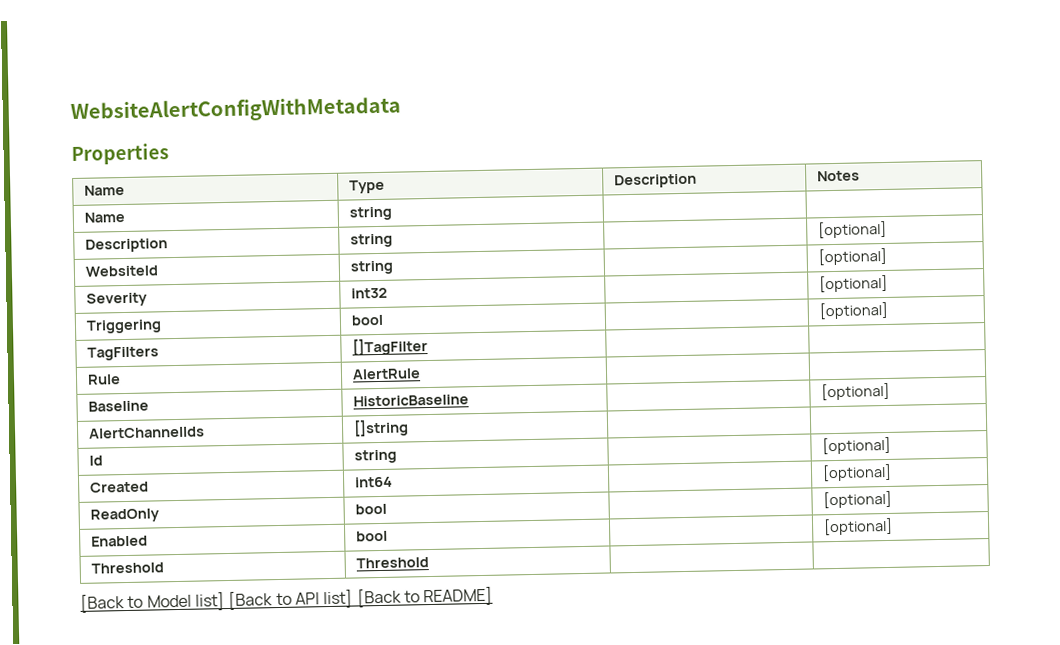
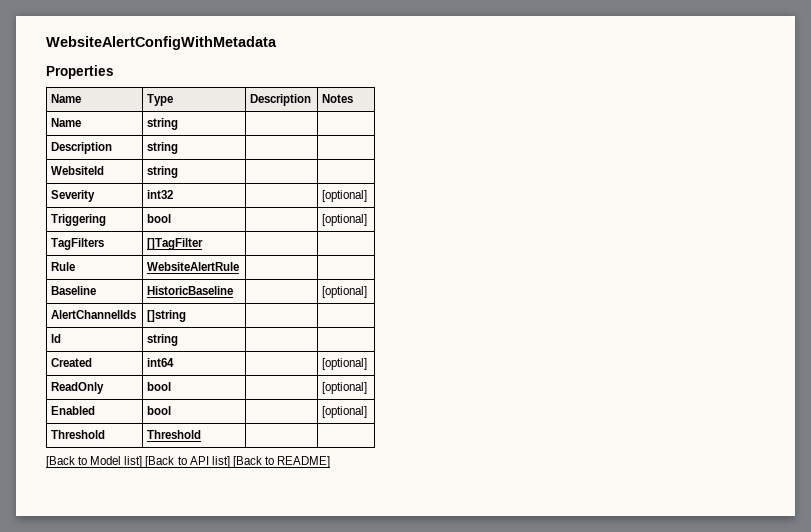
[817,220,887,239] [optional] -> (179, 148) none
[817,247,887,266] [optional] -> (179, 172) none
[351,368,421,380] AlertRule -> [147,262,240,271] WebsiteAlertRule
[821,436,891,455] [optional] -> (179, 340) none

